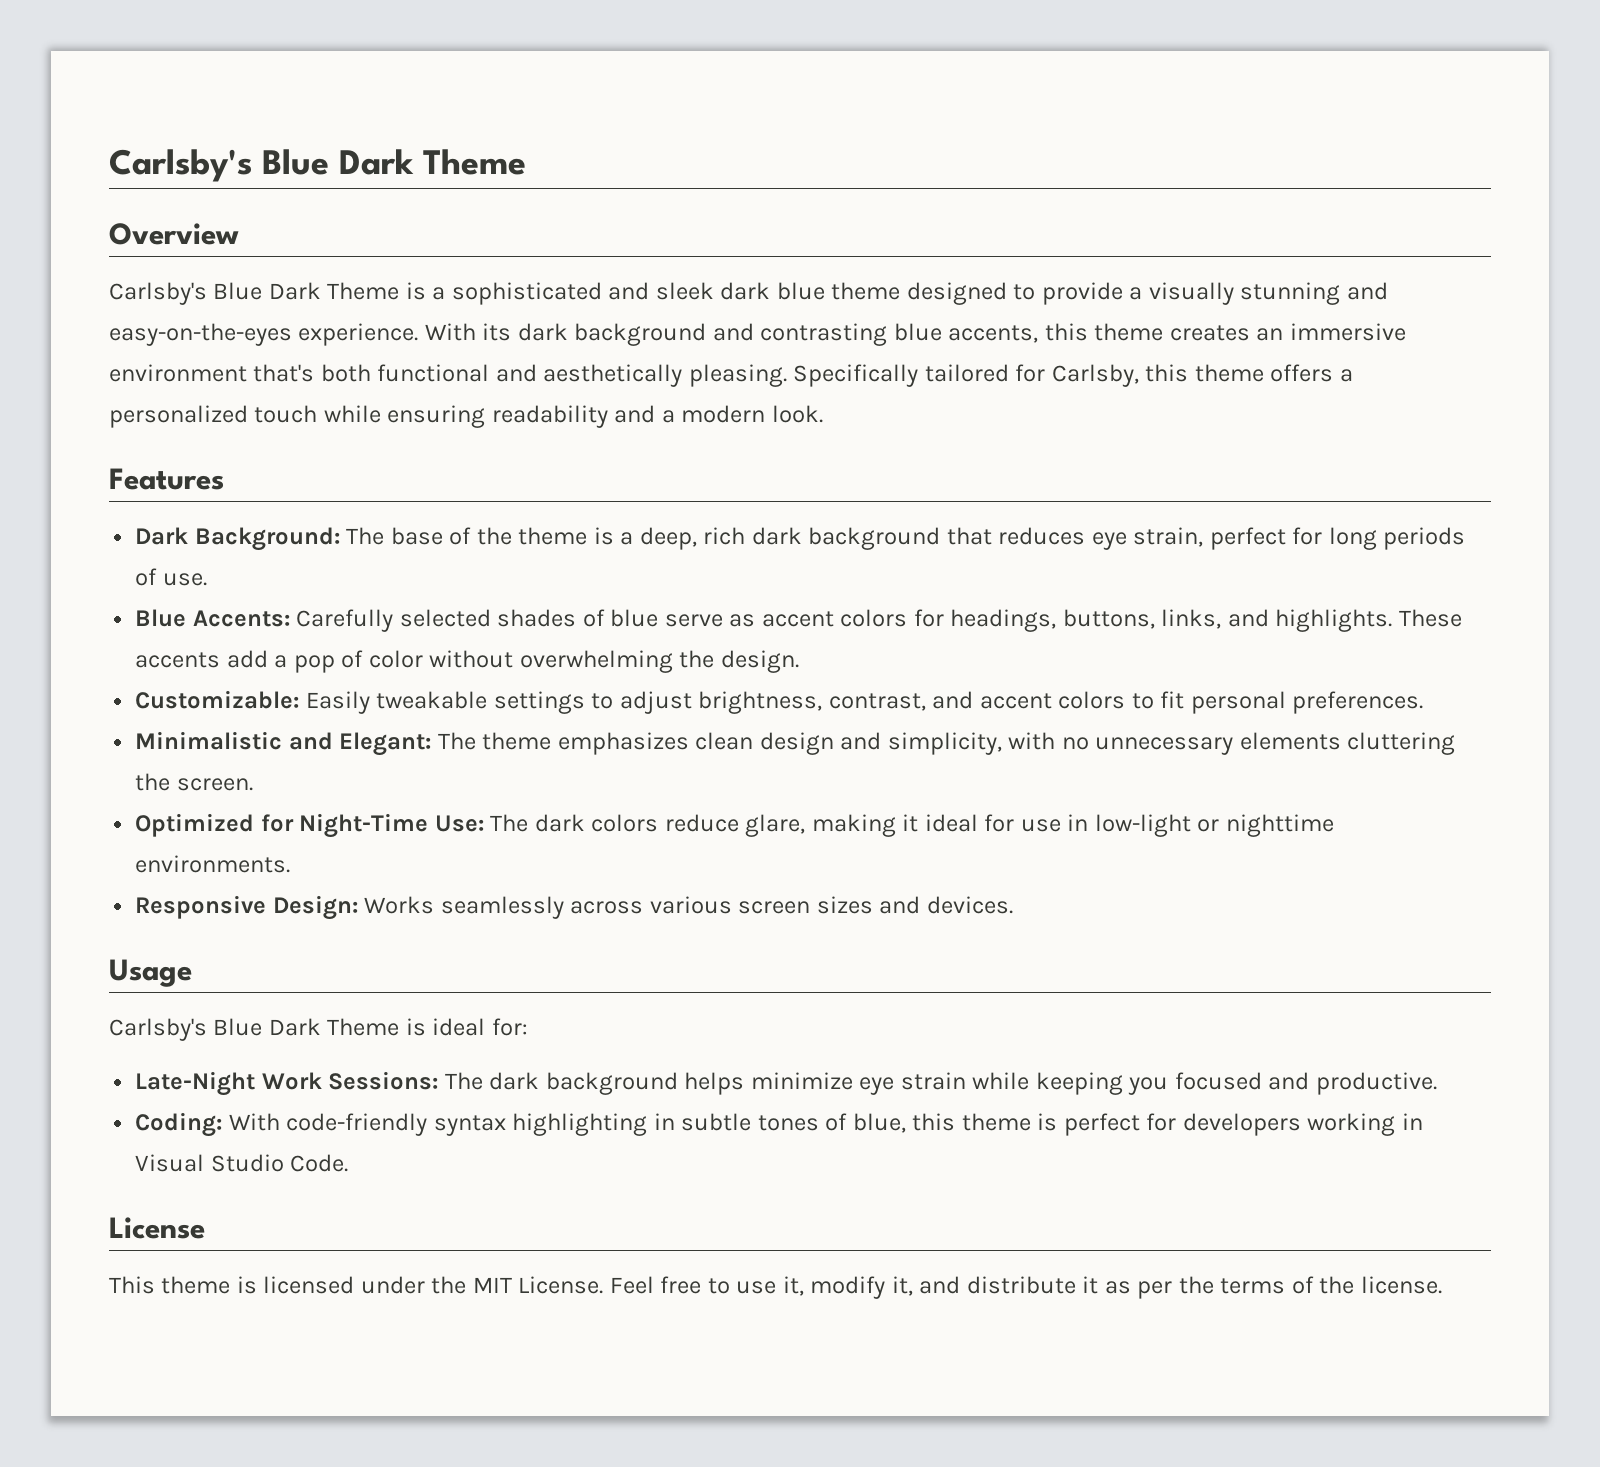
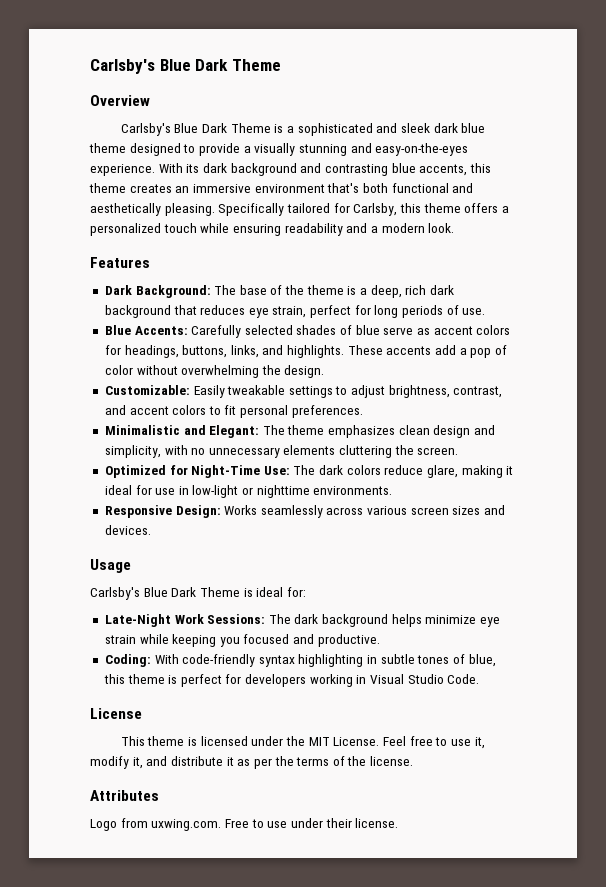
(1442, 1285) none -> [90,790,159,801] [90,818,399,831] // Attributes // Logo from uxwing.com. Free to use under their license.

